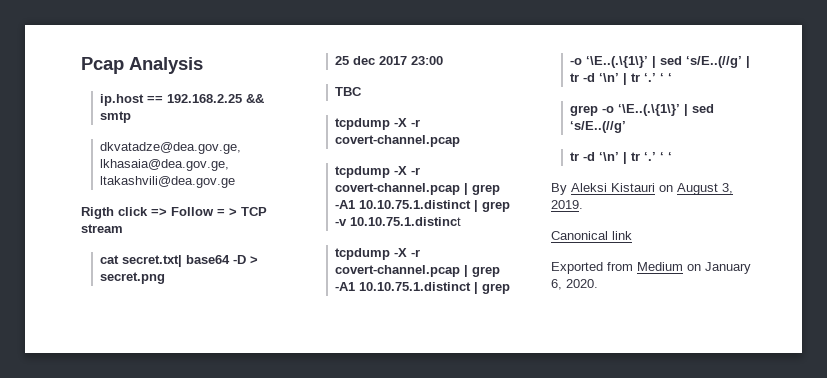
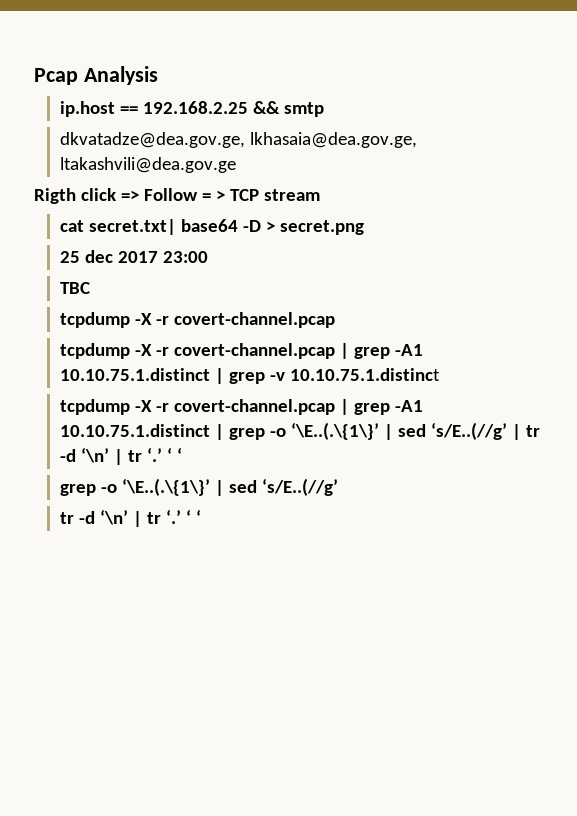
[551,183,733,195] [551,200,583,209] [551,231,632,240] [551,262,751,274] [551,279,598,290] // By Aleksi Kistauri on August 3, 2019. // Canonical link // Exported from Medium on January 6, 2020. -> (201, 516) none

